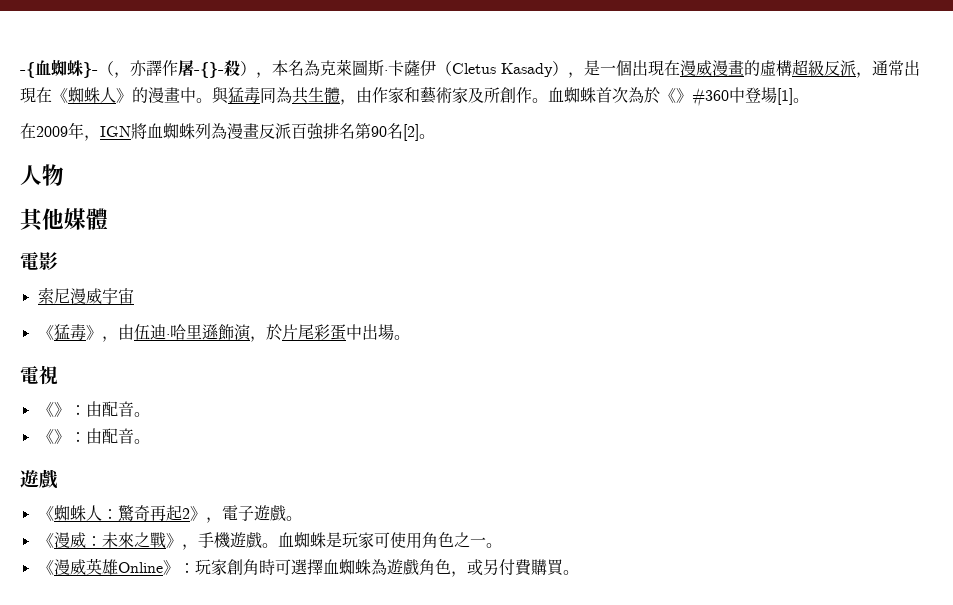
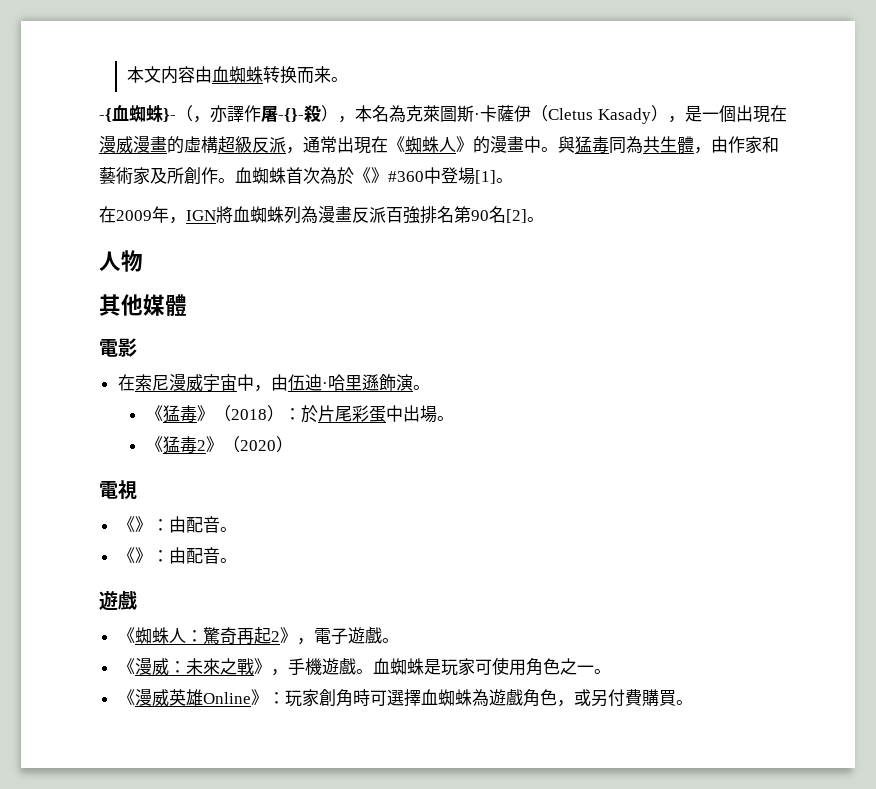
(20, 70) none -> [126,66,348,84] 本文内容由血蜘蛛转换而来。 //
(58, 261) none -> [117,374,135,391] 在
[37,324,102,341] // 《猛毒》 -> [236,374,254,391] 中
[249,336,266,342] ， -> [412,385,430,390] [145,405,301,423] 。 // 《猛毒》（2018）：
(410, 337) none -> [145,436,293,454] // 《猛毒2》（2020）

